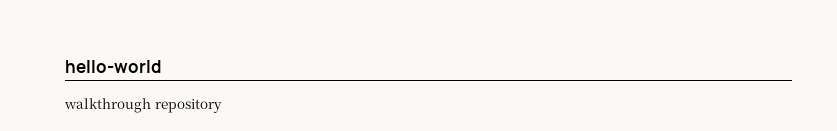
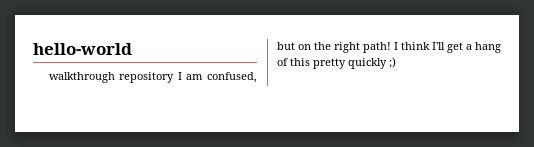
(222, 106) none -> [177,72,257,83] [277,42,501,53] [277,57,396,69] I am confused, but on the right path! I think I'll get a hang of this pretty quickly ;)

